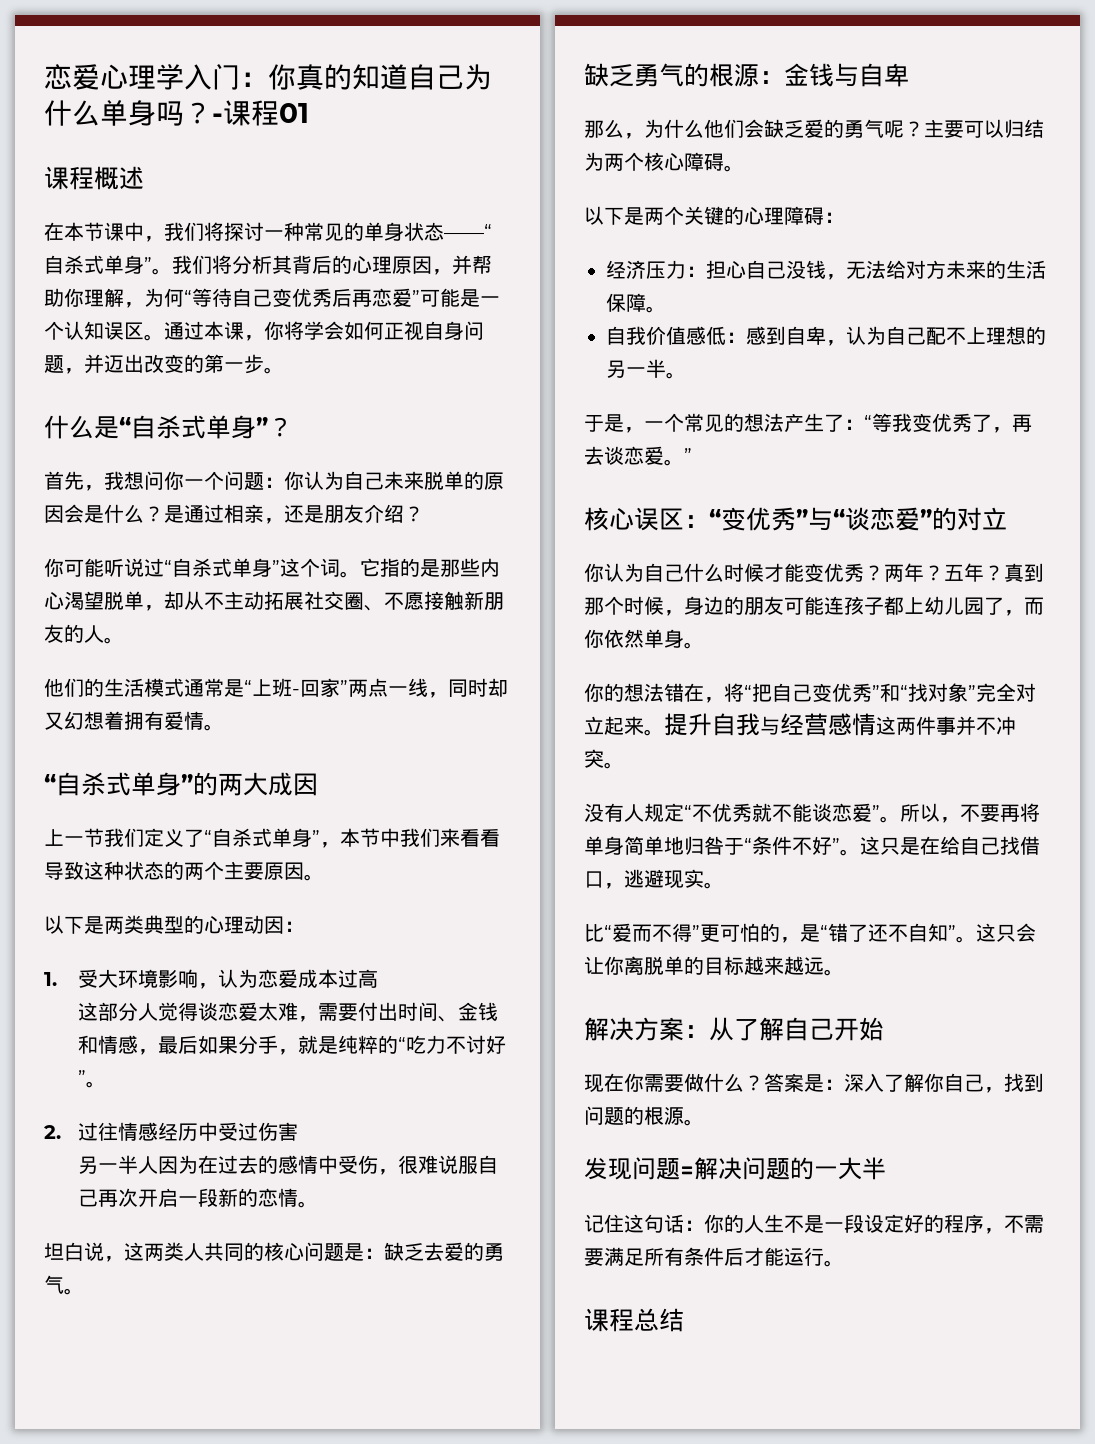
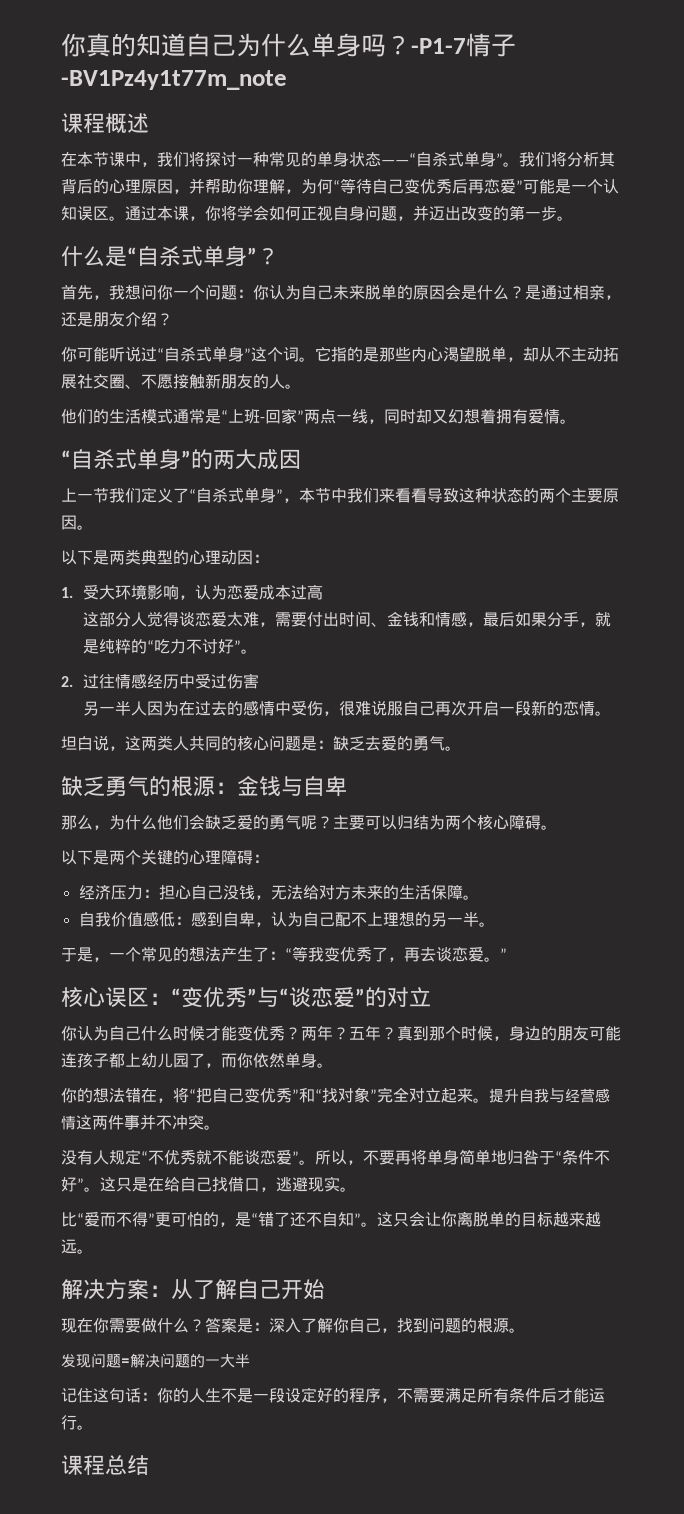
[44,64,268,90] 恋爱心理学入门： -> (61, 45) none
[212,100,309,126] -课程01 -> [411,33,516,57] [61,70,287,90] -P1-7情子-BV1Pz4y1t77m_note

